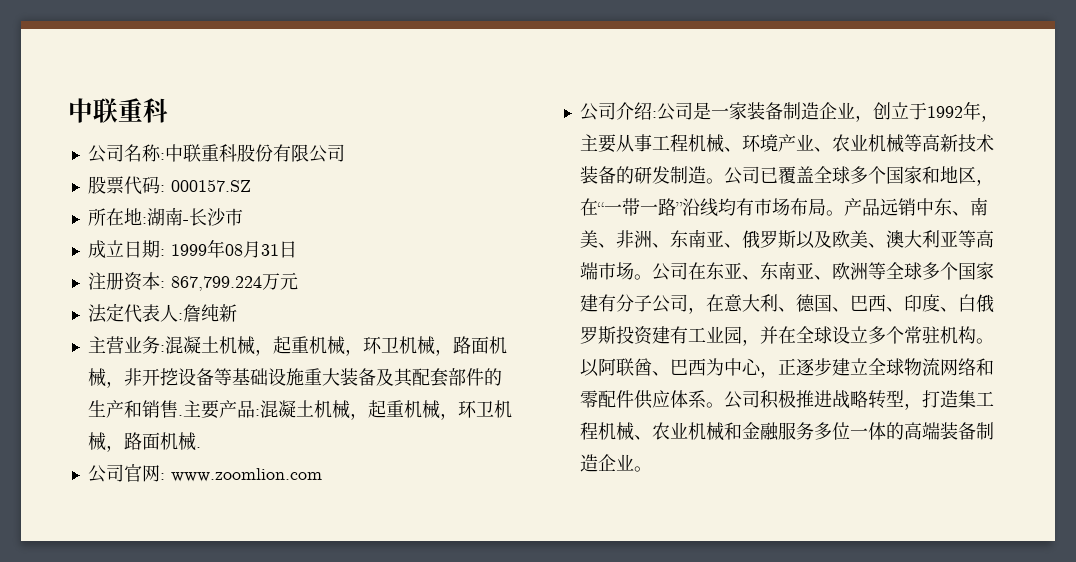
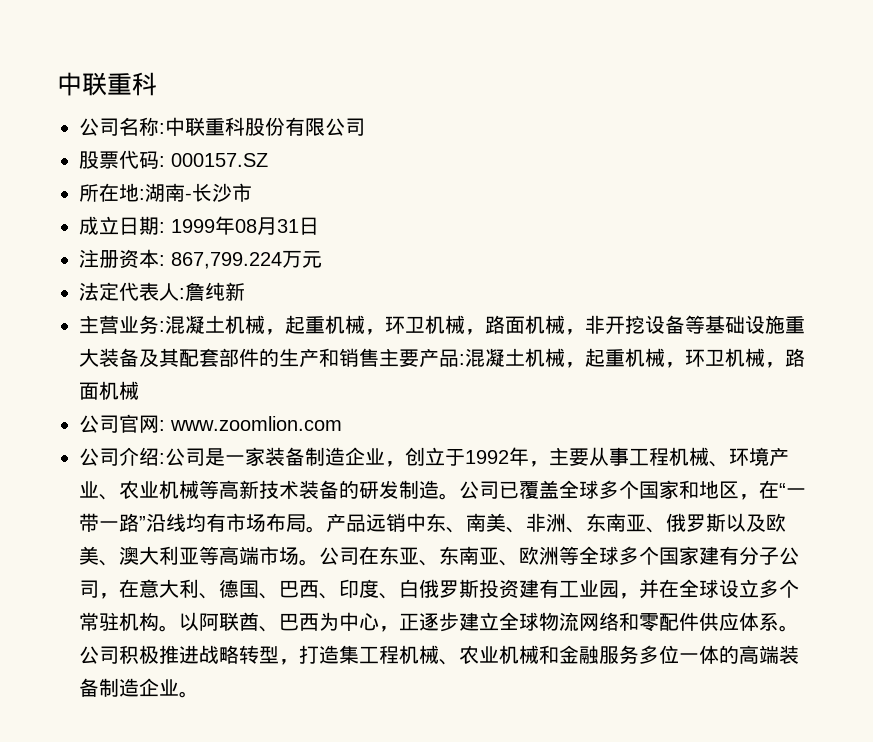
[177,415,183,416] . -> (379, 357) none
[195,447,201,448] . -> (139, 390) none

